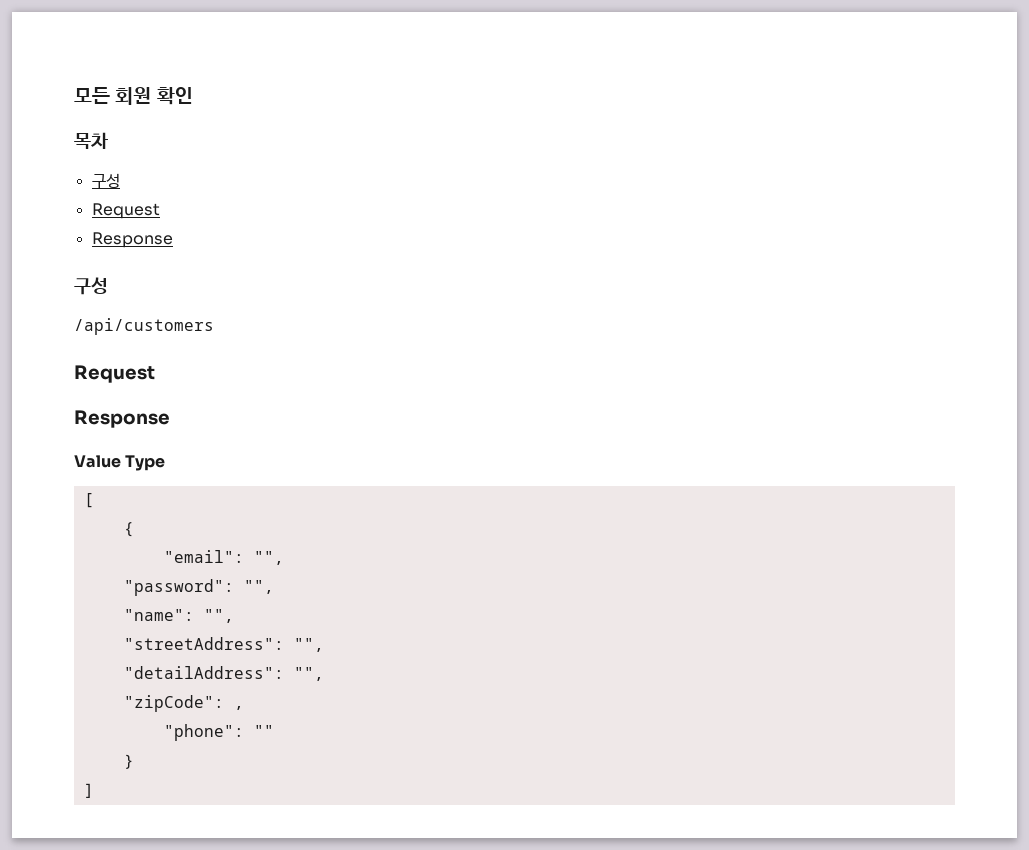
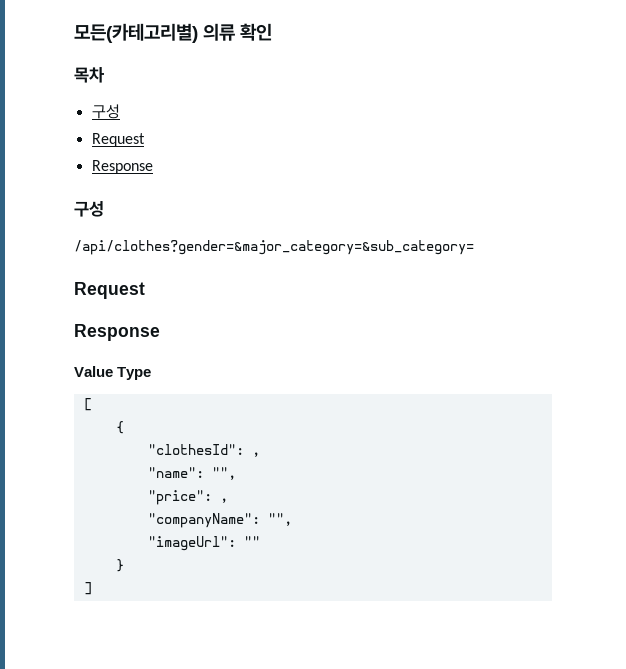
[74,87,152,105] 모든 회원 -> [74,23,236,43] 모든(카테고리별) 의류
[74,318,214,335] /api/customers -> [74,240,474,255] /api/clothes?gender=&major_category=&sub_category=
[163,550,284,565] [123,579,274,596] [123,609,234,623] [123,637,324,652] [123,666,324,681] [123,695,244,712] [163,724,244,741] "email": "", // "password": "", // "name": "", // "streetAddress": "", // "detailAddress": "", // "zipCode": , // "phone": -> [147,444,260,457] [147,467,236,480] [147,490,228,505] [147,513,292,528] [147,536,236,551] "clothesId": , // "name": "", // "price": , // "companyName": "", // "imageUrl":

